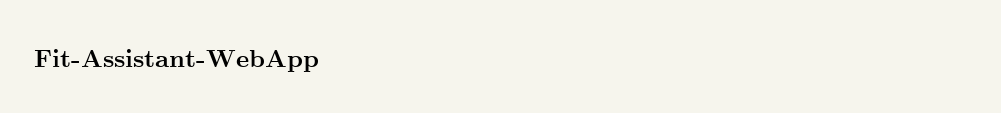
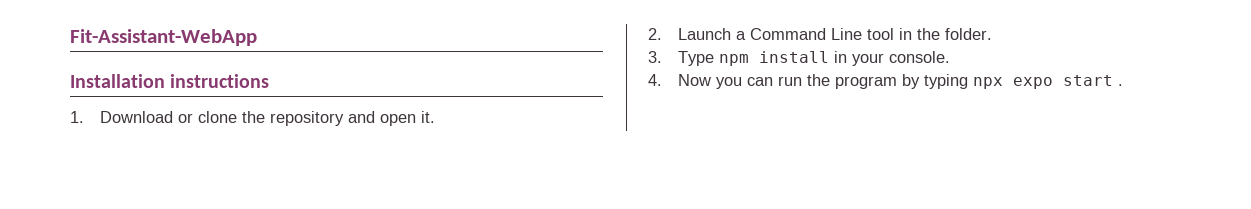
(319, 60) none -> [70,74,270,88] [70,111,436,126] [648,28,993,40] [648,51,951,66] [648,74,1124,89] // Installation instructions // 1. Download or clone the repository and open it. // 2. Launch a Command Line tool in the folder. // 3. Type npm install in your console. // 4. Now you can run the program by typing npx expo start .

